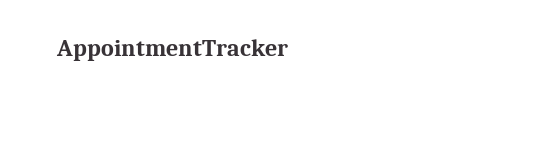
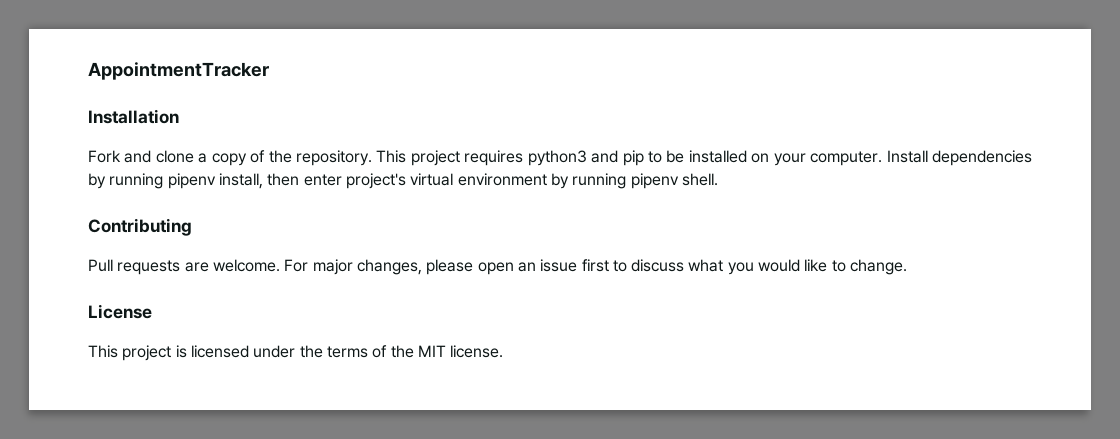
(288, 50) none -> [88,109,179,124] [88,150,1033,166] [88,173,718,189] [88,218,192,236] [88,259,908,275] [88,304,152,319] [88,345,504,361] // Installation // Fork and clone a copy of the repository. This project requires python3 and pip to be installed on your computer. Install dependencies by running pipenv install, then enter project's virtual environment by running pipenv shell. // Contributing // Pull requests are welcome. For major changes, please open an issue first to discuss what you would like to change. // License // This project is licensed under the terms of the MIT license.

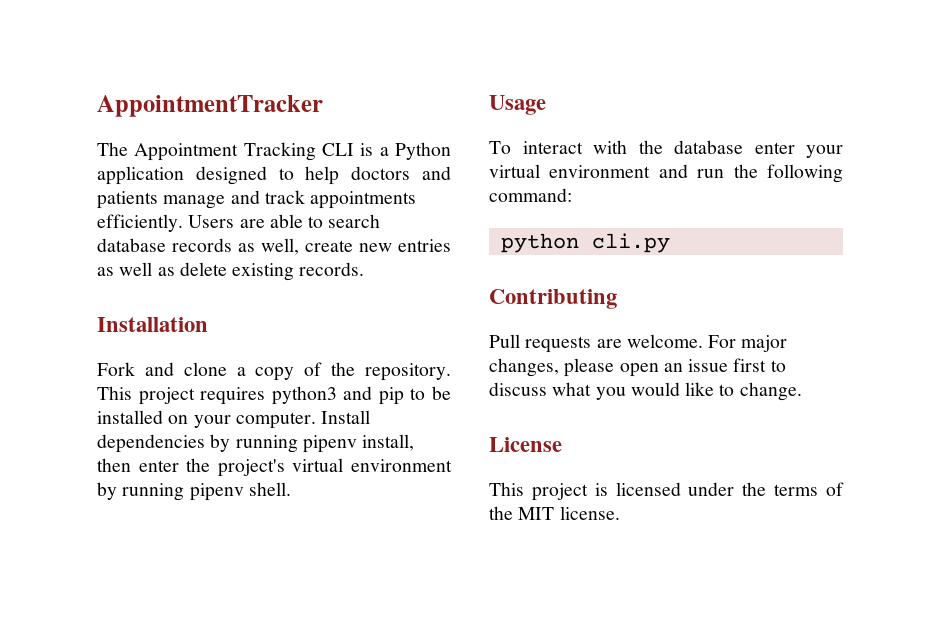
(269, 71) none -> [97,142,451,161] [97,166,452,185] [97,190,417,209] [97,214,381,232] [97,238,451,255] [97,262,365,281] // The Appointment Tracking CLI is a Python application designed to help doctors and patients manage and track appointments efficiently. Users are able to search database records as well, create new entries as well as delete existing records.
(342, 180) none -> [186,458,211,472] the
(718, 179) none -> [489,95,546,115] [489,140,843,158] [489,164,843,183] [489,188,572,202] [500,233,670,253] // Usage // To interact with the database enter your virtual environment and run the following command: // python cli.py

